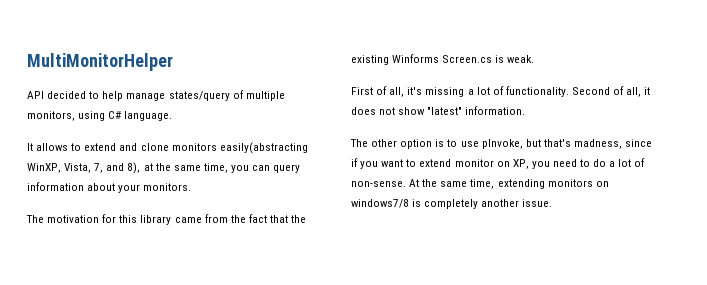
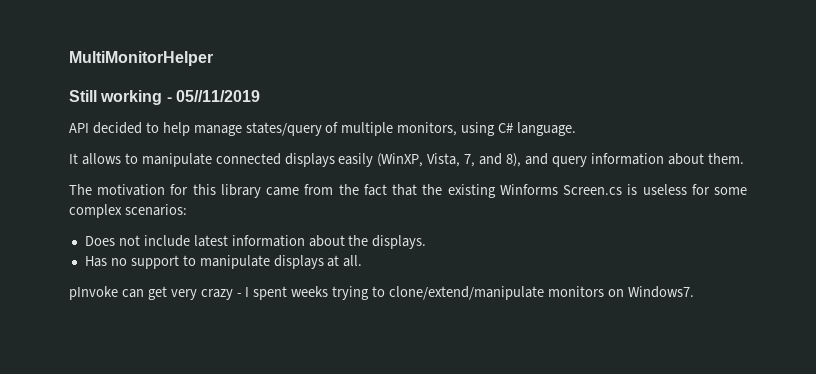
(173, 62) none -> [69,90,260,105] // Still working - 05//11/2019
[84,142,308,154] [27,162,271,174] extend and clone monitors easily(abstracting WinXP, Vista, 7, and 8), at the same time, you can -> [141,153,548,167] manipulate connected displays easily (WinXP, Vista, 7, and 8), and
[118,183,192,193] your monitors. -> [707,153,744,164] them.
[507,55,535,63] [351,86,651,97] [351,106,526,115] [350,139,653,149] [351,158,646,169] [351,179,609,189] [351,199,553,209] weak. // First of all, it's missing a lot of functionality. Second of all, it does not show "latest" information. // The other option is to use pInvoke, but that's madness, since if you want to extend monitor on XP, you need to do a lot of non-sense. At the same time, extending monitors on windows7/8 is completely another issue. -> [642,184,748,195] [69,204,187,218] [84,235,427,249] [84,255,363,269] [69,286,694,300] useless for some complex scenarios: // Does not include latest information about the displays. // Has no support to manipulate displays at all. // pInvoke can get very crazy - I spent weeks trying to clone/extend/manipulate monitors on Windows7.

